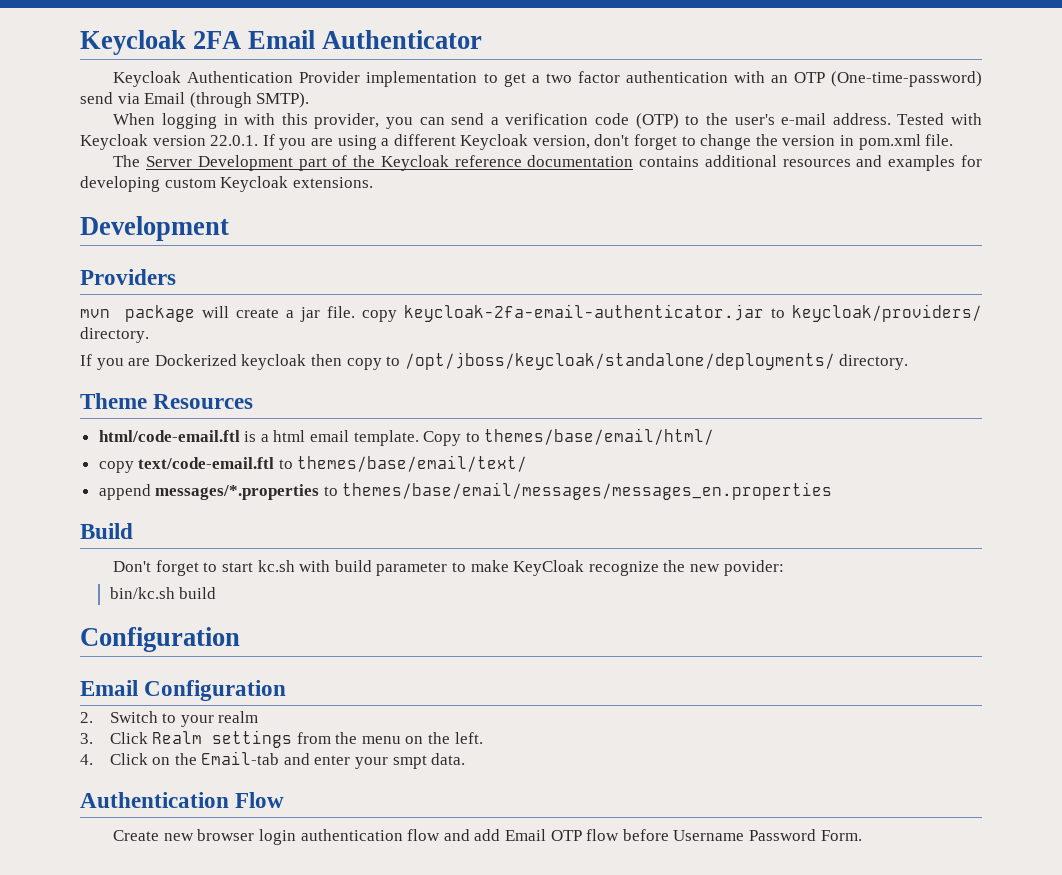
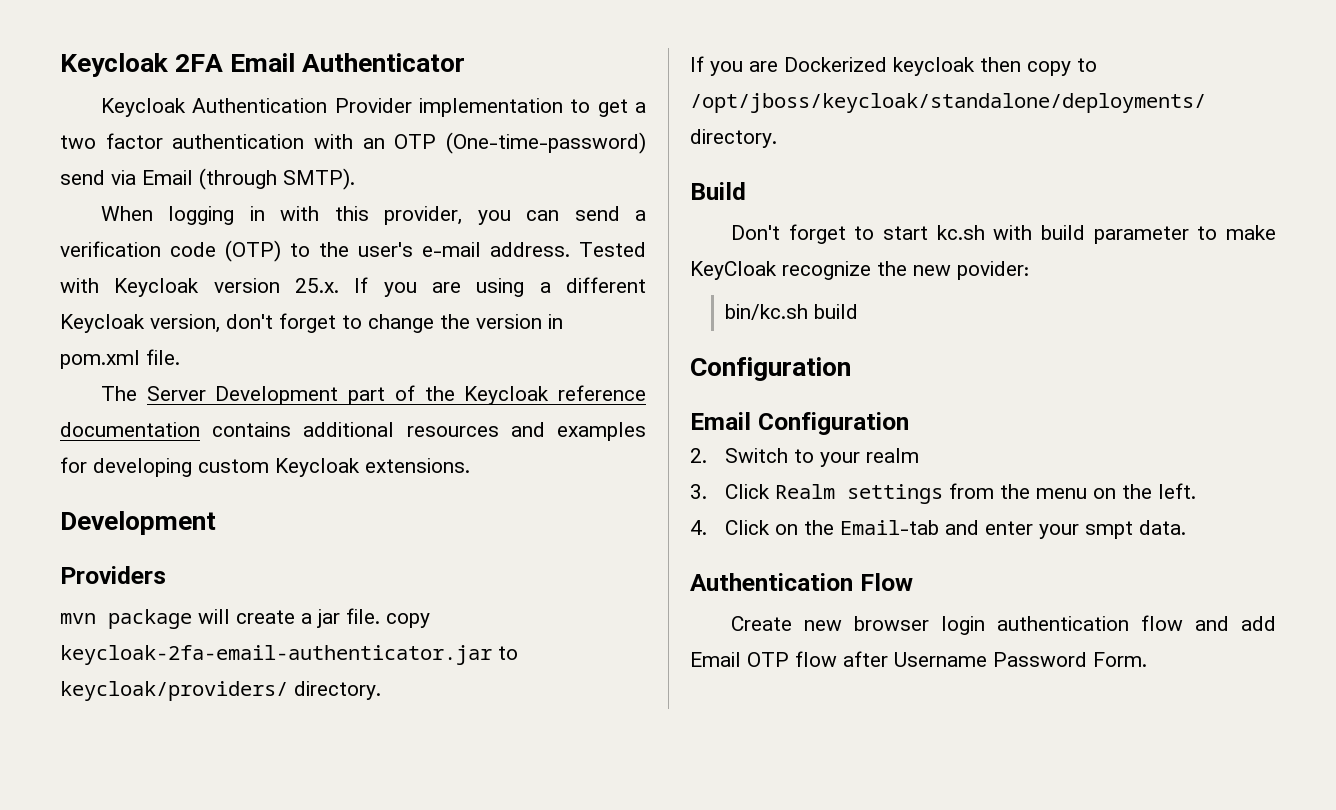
[210,135,259,146] 22.0.1. -> [295,278,339,293] 25.x.
[80,393,254,409] [98,428,715,446] [98,455,528,473] [98,482,833,500] // Theme Resources // html/code-email.ftl is a html email template. Copy to themes/base/email/html/ // copy text/code-email.ftl to themes/base/email/text/ // append messages/*.properties to themes/base/email/messages/messages_en.properties -> (777, 138) none
[622,829,669,841] before -> [843,651,888,667] after

